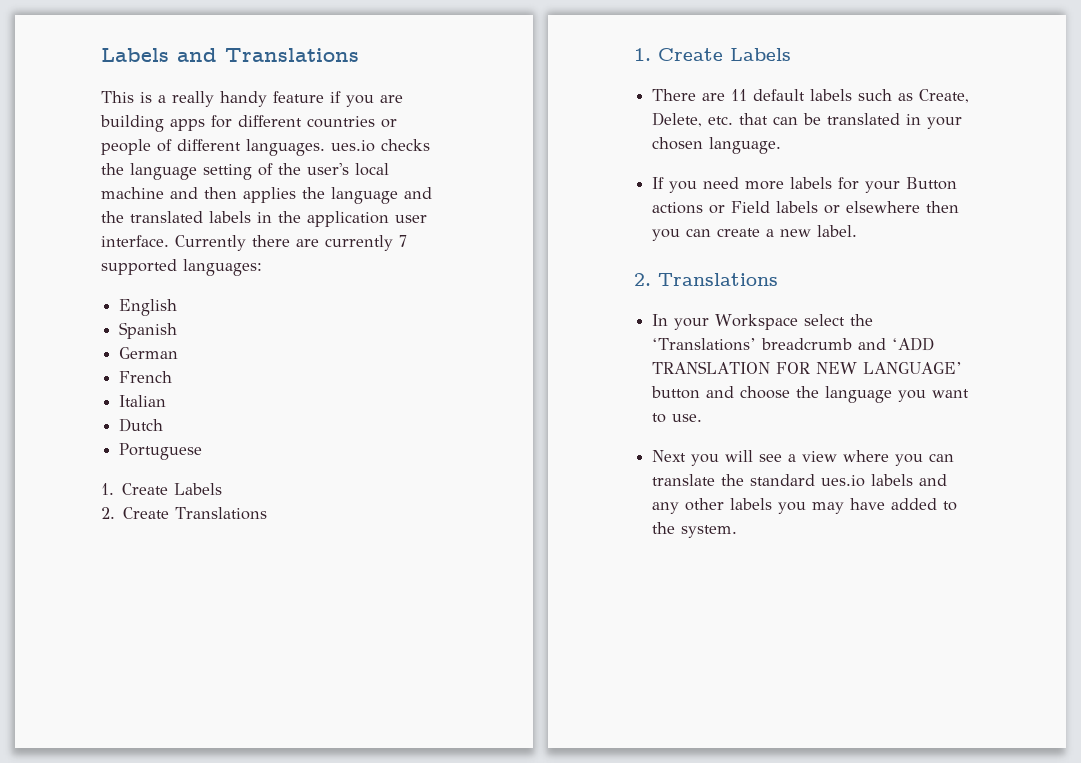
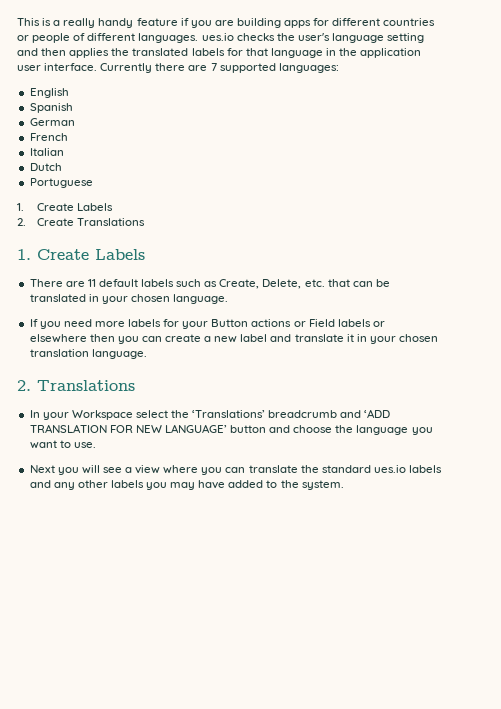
[101,48,359,62] Labels and Translations // -> (17, 22) none
(124, 169) none -> [297,33,330,41] user's
[258,163,389,176] [101,187,432,204] [101,211,251,223] of the user's local machine and then applies the language and the translated labels -> [17,48,323,58] and then applies the translated labels for that language
[325,235,393,251] currently -> (208, 68) none
[817,225,858,237] label. -> [240,334,439,344] [29,349,147,359] label and translate it in your chosen translation language.

